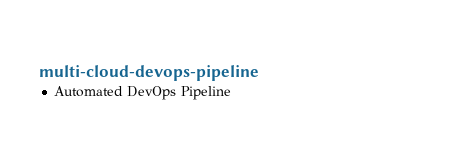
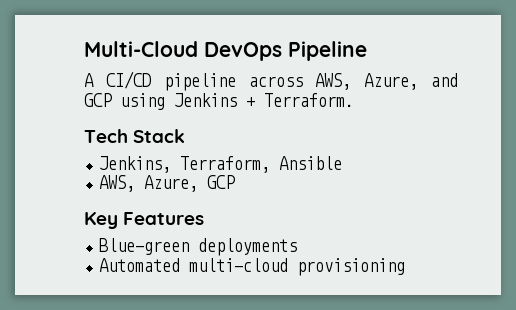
[39,65,259,81] multi-cloud-devops-pipeline -> [84,41,367,61] [84,71,458,91] [84,93,354,110] [84,129,186,143] [99,156,343,173] [99,175,236,192] [84,212,205,229] [99,238,298,256] Multi-Cloud DevOps Pipeline // A CI/CD pipeline across AWS, Azure, and GCP using Jenkins + Terraform. // Tech Stack // Jenkins, Terraform, Ansible // AWS, Azure, GCP // Key Features // Blue-green deployments
[127,86,232,100] DevOps Pipeline -> [189,258,406,276] multi-cloud provisioning

